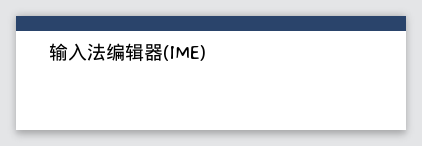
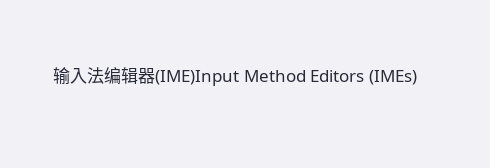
[163,45,206,61] (IME) -> [155,70,417,86] (IME)Input Method Editors (IMEs)

